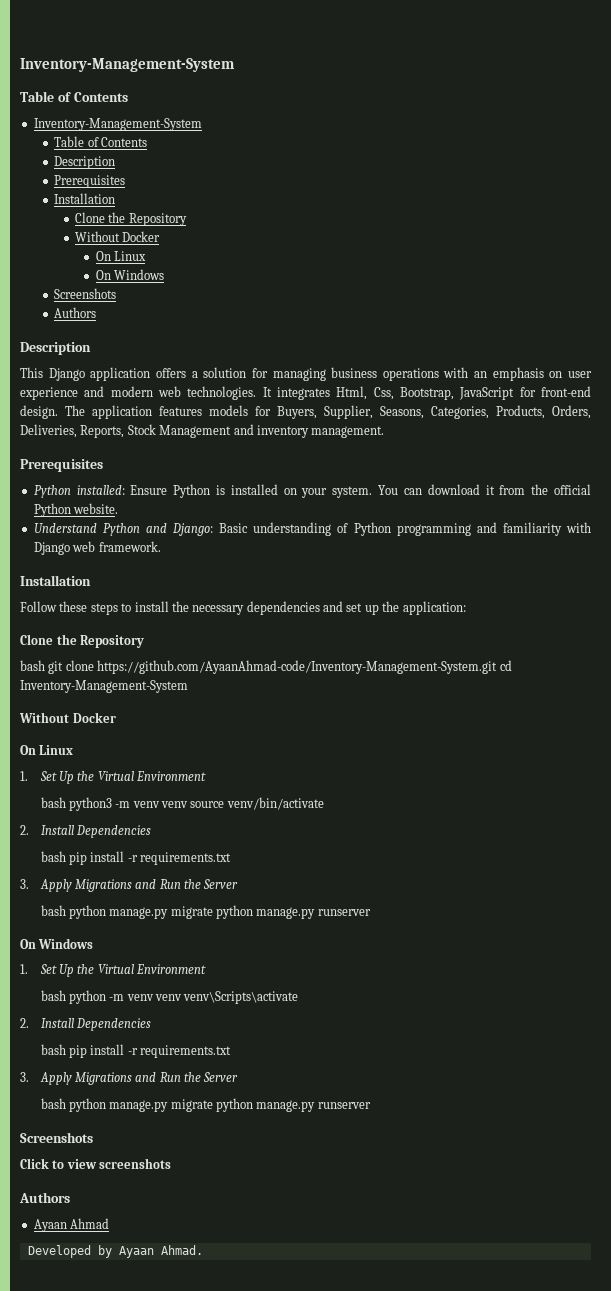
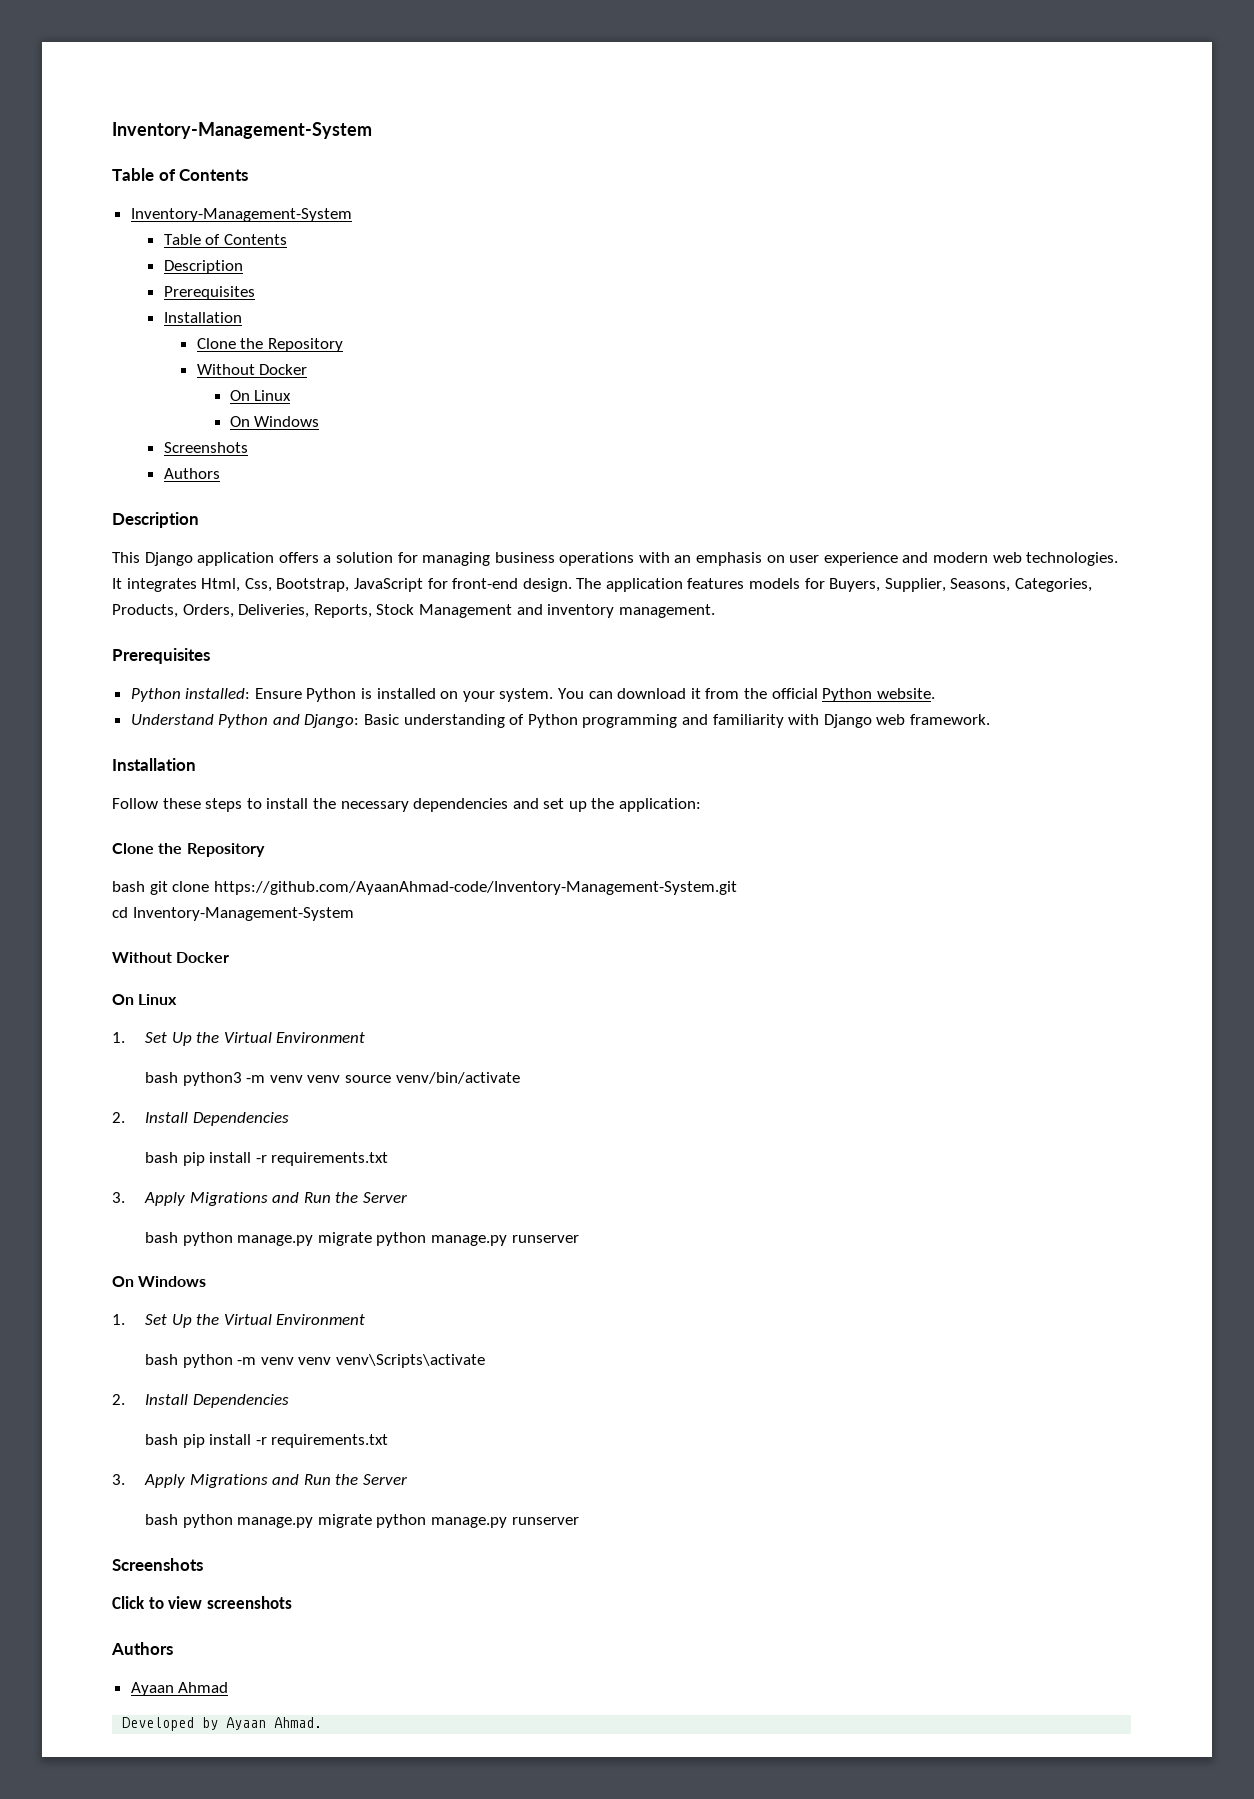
(498, 667) none -> (737, 888) //

